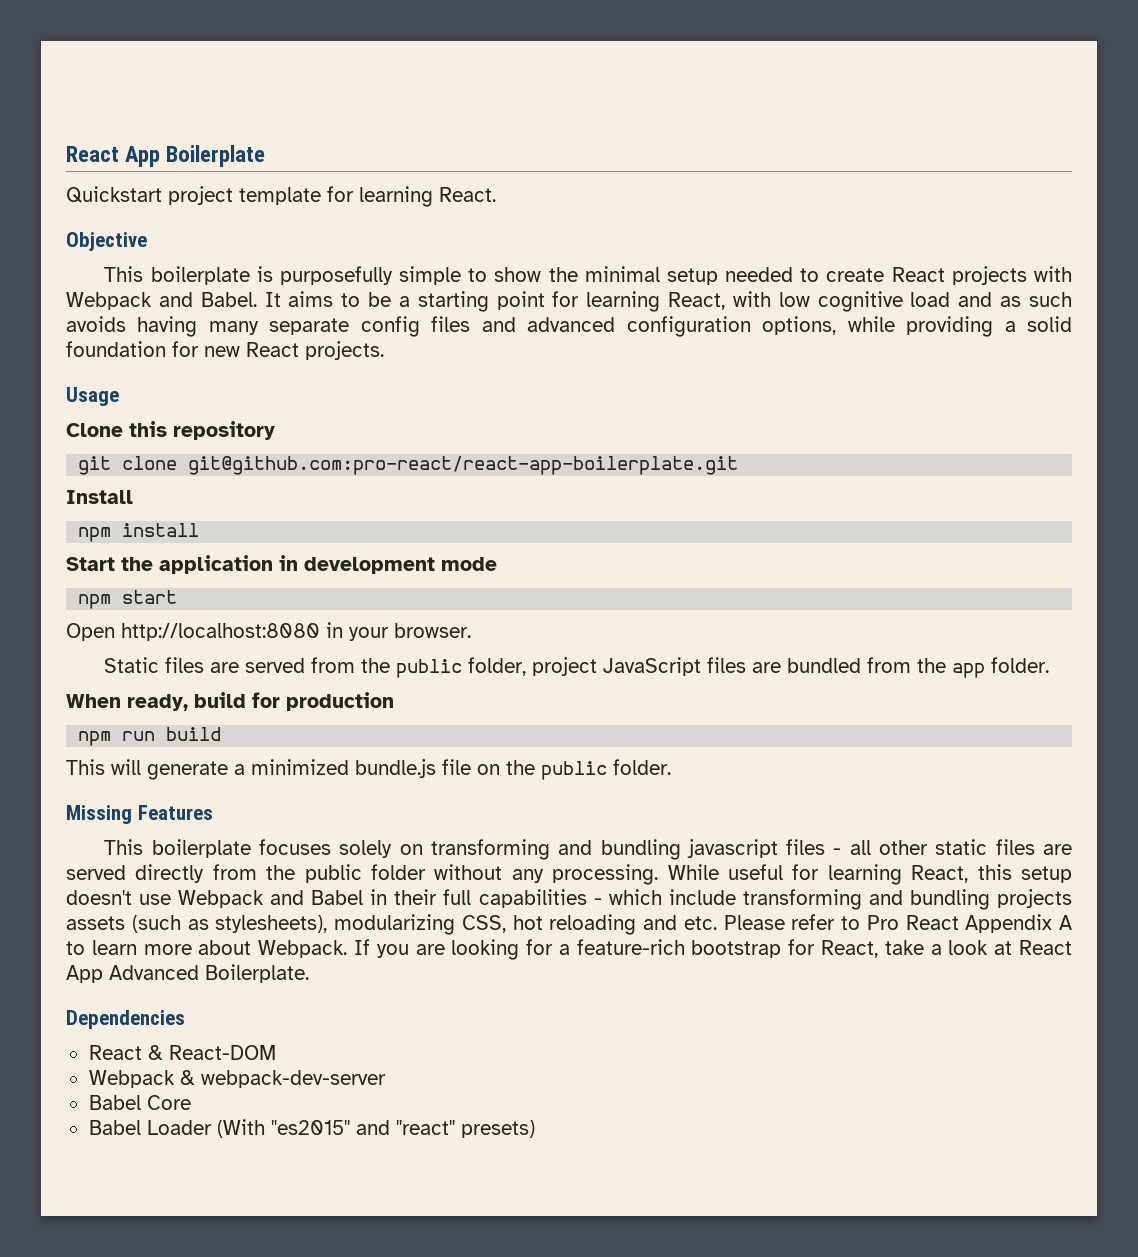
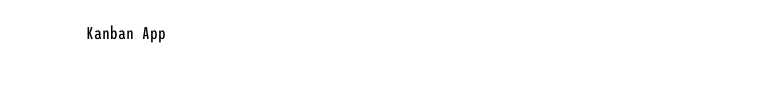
[66,145,266,167] [66,186,496,207] [66,232,147,251] [104,266,1072,285] [66,291,1073,312] [66,316,1072,337] [66,341,384,360] [66,387,119,406] [66,421,275,440] [78,456,739,475] [66,490,133,504] [78,523,200,542] [66,555,497,574] [78,590,178,609] [66,622,471,641] [104,657,1050,678] [66,692,394,711] [78,727,222,746] [66,759,671,780] [66,805,213,824] [104,839,1072,860] [66,864,1072,885] [66,889,1073,910] [66,914,1072,935] [66,939,1072,960] [66,964,309,983] [66,1010,185,1029] [88,1045,276,1060] [88,1070,386,1088] [88,1095,191,1110] [88,1119,535,1138] React App Boilerplate // Quickstart project template for learning React. // Objective // This boilerplate is purposefully simple to show the minimal setup needed to create React projects with Webpack and Babel. It aims to be a starting point for learning React, with low cognitive load and as such avoids having many separate config files and advanced configuration options, while providing a solid foundation for new React projects. // Usage // Clone this repository // git clone git@github.com:pro-react/react-app-boilerplate.git // Install // npm install // Start the application in development mode // npm start // Open http://localhost:8080 in your browser. // Static files are served from the public folder, project JavaScript files are bundled from the app folder. // When ready, build for production // npm run build // This will generate a minimized bundle.js file on the public folder. // Missing Features // This boilerplate focuses solely on transforming and bundling javascript files - all other static files are served directly from the public folder without any processing. While useful for learning React, this setup doesn't use Webpack and Babel in their full capabilities - which include transforming and bundling projects assets (such as stylesheets), modularizing CSS, hot reloading and etc. Please refer to Pro React Appendix A to learn more about Webpack. If you are looking for a feature-rich bootstrap for React, take a look at React App Advanced Boilerplate. // Dependencies // React & React-DOM // Webpack & webpack-dev-server // Babel Core // Babel Loader (With "es2015" and "react" presets) -> [86,25,166,43] Kanban App

